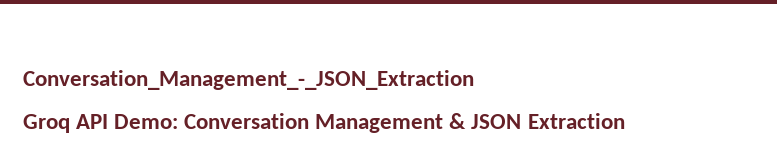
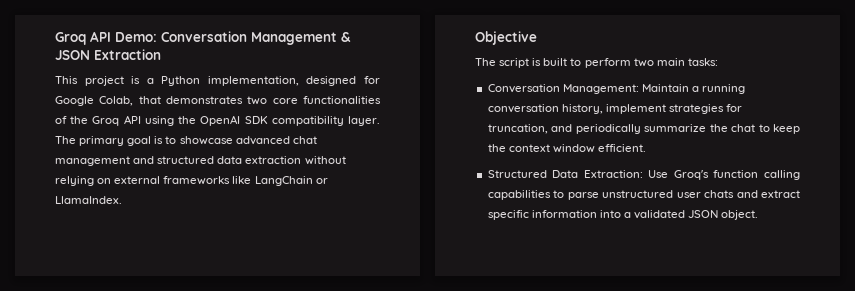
[23,70,474,90] Conversation_Management_-_JSON_Extraction // -> (55, 38) none
(625, 121) none -> [55,76,380,86] [55,96,381,106] [55,115,381,126] [55,136,317,146] [55,156,346,166] [55,176,328,186] [55,196,122,204] [475,31,537,45] [475,58,718,68] [487,84,746,94] [487,104,743,114] [487,124,800,134] [487,144,646,153] [487,170,800,180] [487,190,800,200] [487,210,759,220] // This project is a Python implementation, designed for Google Colab, that demonstrates two core functionalities of the Groq API using the OpenAI SDK compatibility layer. The primary goal is to showcase advanced chat management and structured data extraction without relying on external frameworks like LangChain or LlamaIndex. // Objective // The script is built to perform two main tasks: // Conversation Management: Maintain a running conversation history, implement strategies for truncation, and periodically summarize the chat to keep the context window efficient. // Structured Data Extraction: Use Groq's function calling capabilities to parse unstructured user chats and extract specific information into a validated JSON object.

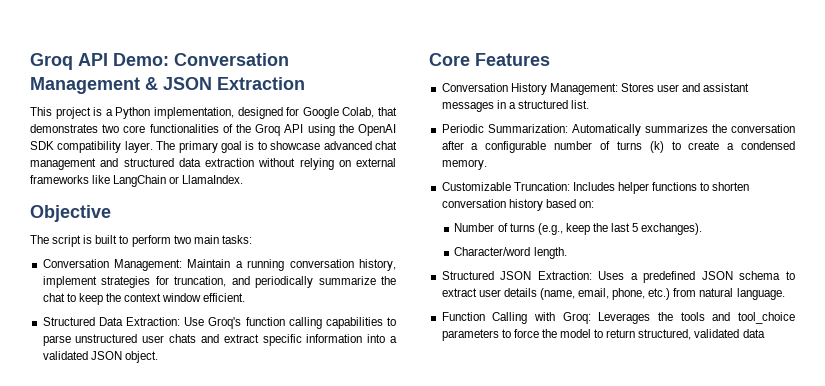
(759, 215) none -> [429,53,550,66] [441,83,750,95] [441,100,590,112] [441,124,795,136] [441,141,795,153] [441,159,487,170] [441,182,750,194] [441,199,594,211] [454,223,703,235] [454,247,567,259] [441,271,795,283] [441,288,785,300] [441,312,795,324] [441,329,765,341] // Core Features // Conversation History Management: Stores user and assistant messages in a structured list. // Periodic Summarization: Automatically summarizes the conversation after a configurable number of turns (k) to create a condensed memory. // Customizable Truncation: Includes helper functions to shorten conversation history based on: // Number of turns (e.g., keep the last 5 exchanges). // Character/word length. // Structured JSON Extraction: Uses a predefined JSON schema to extract user details (name, email, phone, etc.) from natural language. // Function Calling with Groq: Leverages the tools and tool_choice parameters to force the model to return structured, validated data

